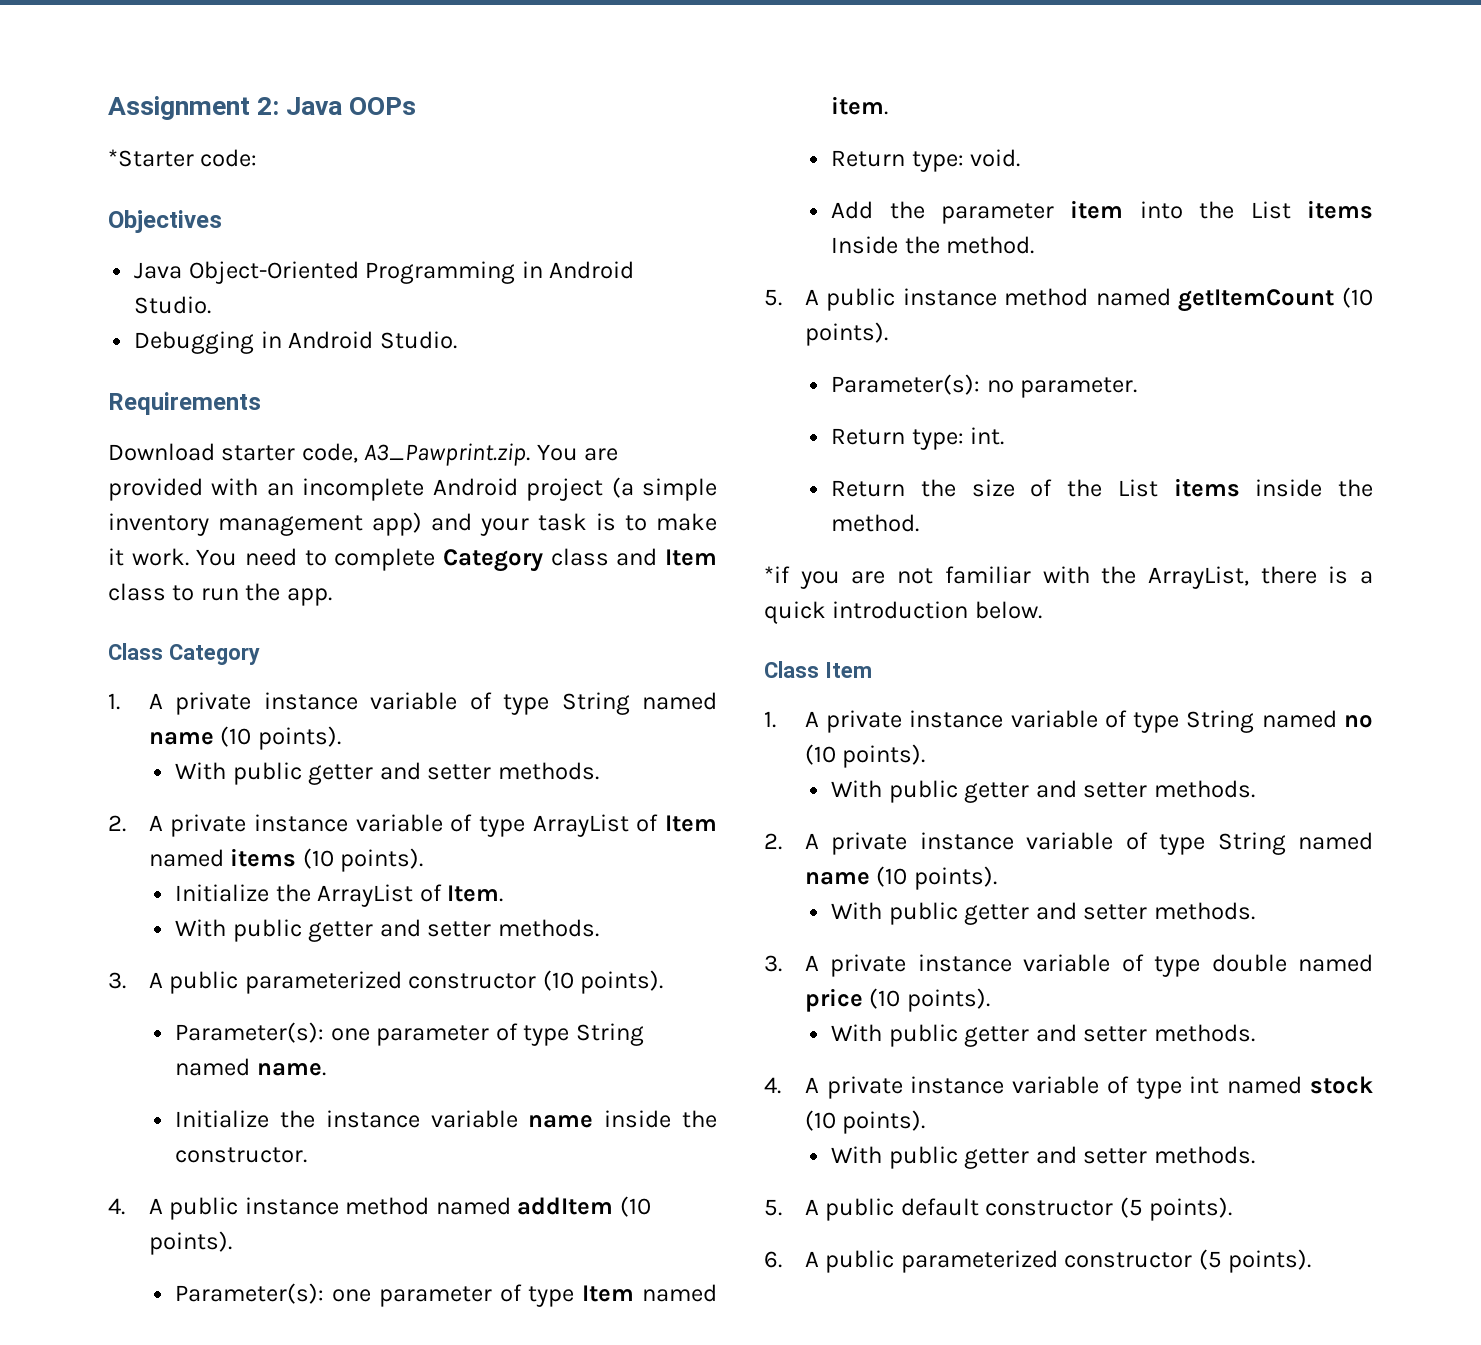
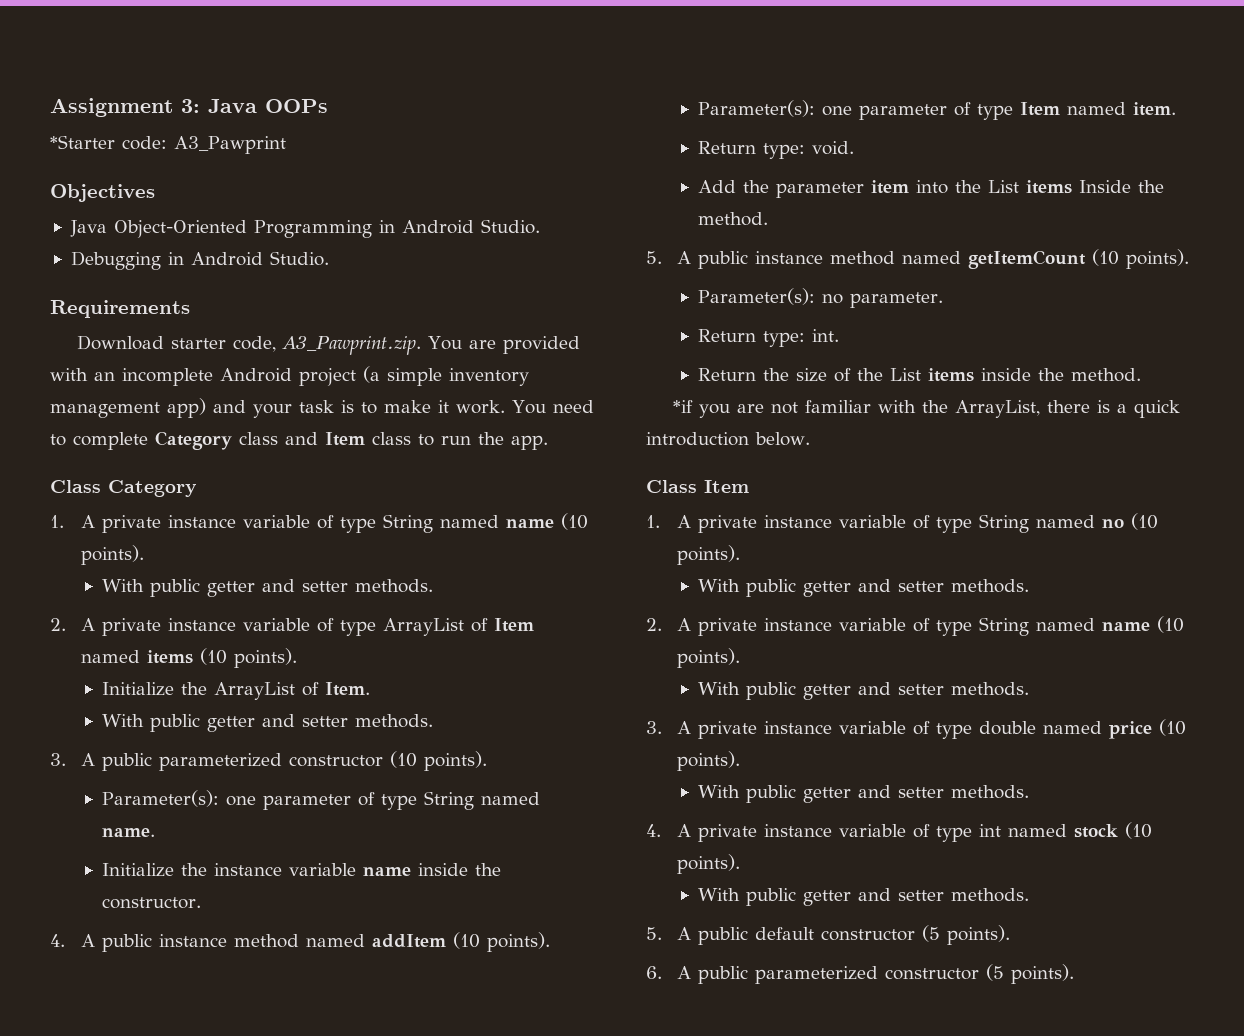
[257,97,280,115] 2: -> [181,99,200,113] 3:
(258, 158) none -> [174,136,286,154] A3_Pawprint

